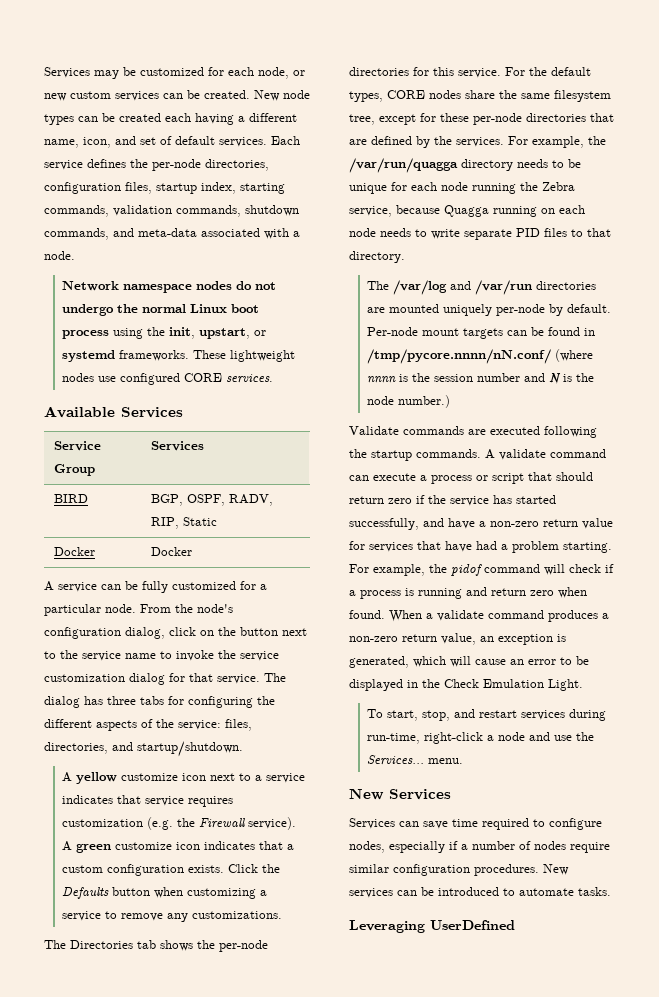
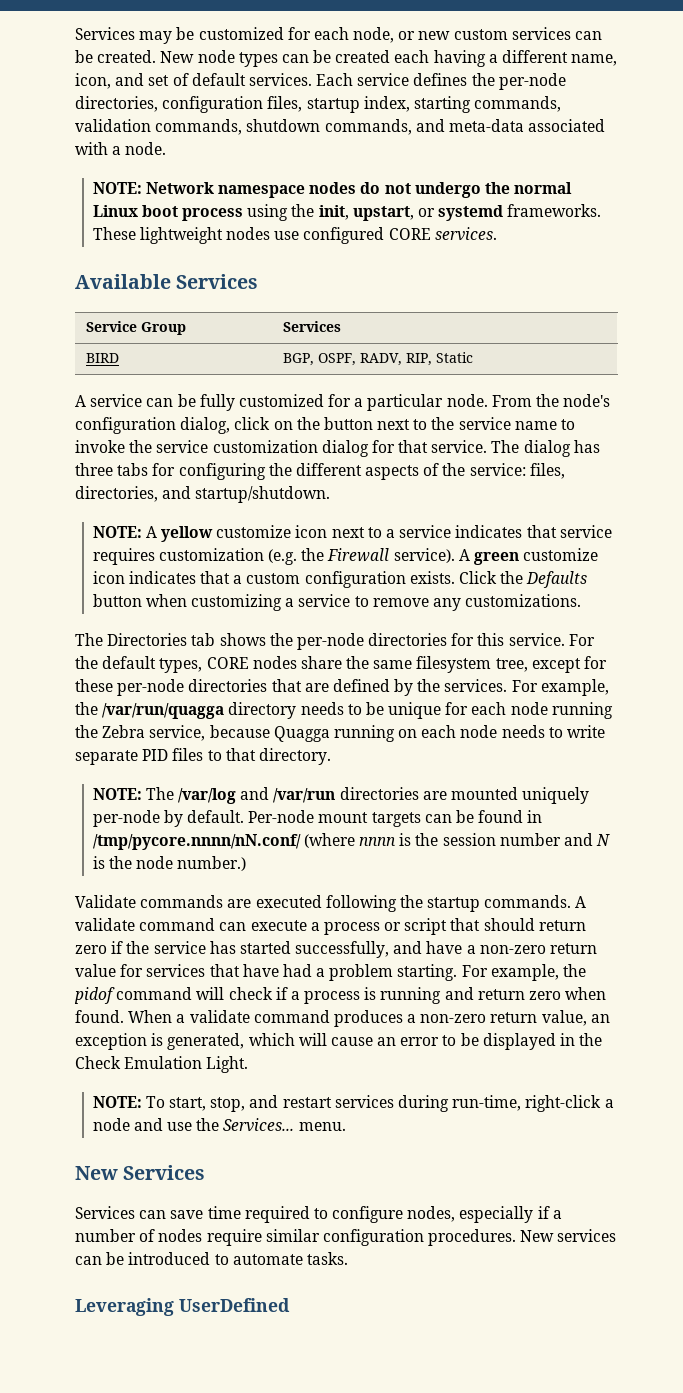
(75, 255) none -> [92,182,142,194] NOTE:
[54,547,96,556] [151,547,193,556] // Docker | Docker -> (474, 357) none
(243, 749) none -> [92,526,142,538] NOTE:
(405, 257) none -> [92,788,142,800] NOTE:
(583, 685) none -> [92,1096,142,1108] NOTE:

